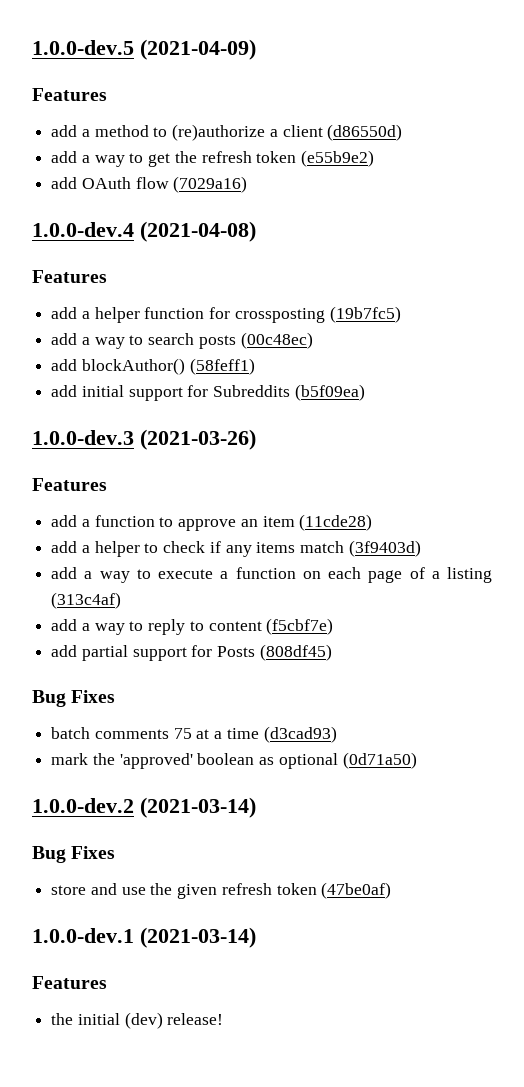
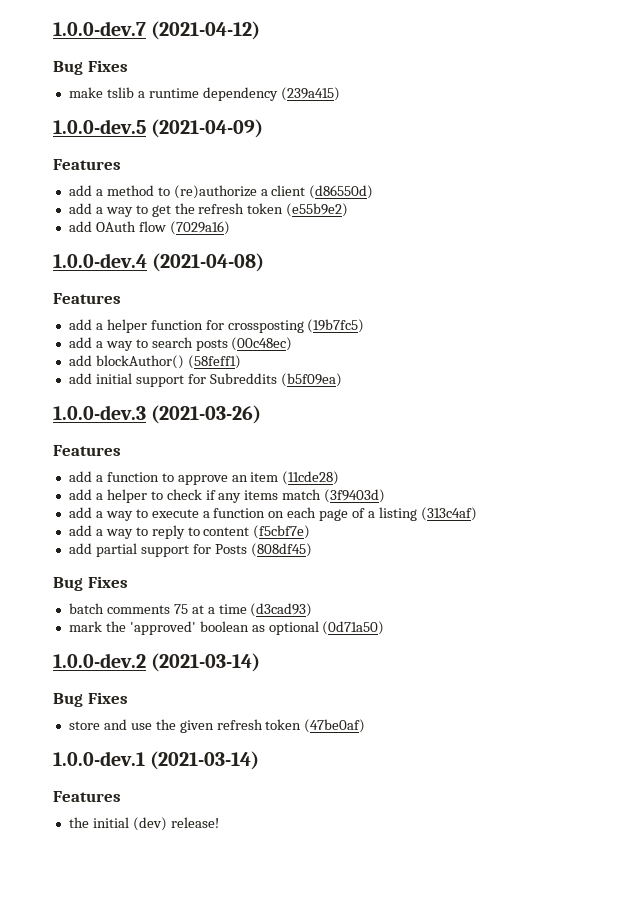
(32, 47) none -> [53,21,261,40] [53,60,128,75] [68,87,340,101] 1.0.0-dev.7 (2021-04-12) // Bug Fixes // make tslib a runtime dependency (239a415) //

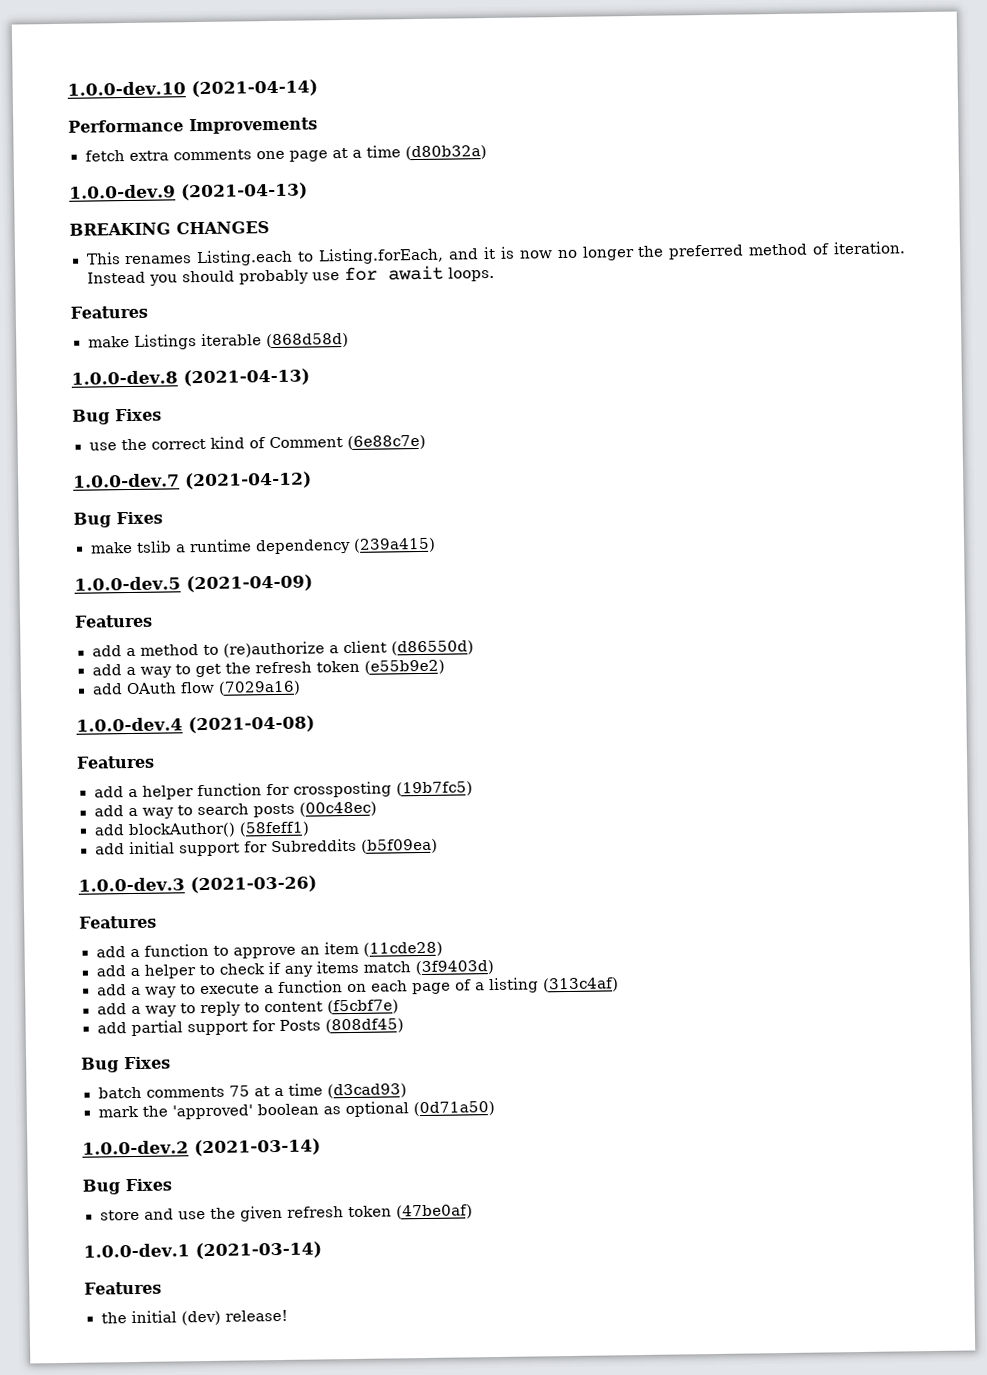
(53, 28) none -> [67,79,318,98] [68,117,318,135] [84,145,487,162] [69,182,308,201] [69,221,270,236] [85,241,906,267] [86,265,495,286] [70,305,148,319] [87,332,349,350] [71,368,310,387] [72,408,162,425] [88,434,426,451] 1.0.0-dev.10 (2021-04-14) // Performance Improvements // fetch extra comments one page at a time (d80b32a) // 1.0.0-dev.9 (2021-04-13) // BREAKING CHANGES // This renames Listing.each to Listing.forEach, and it is now no longer the preferred method of iteration. Instead you should probably use for await loops. // Features // make Listings iterable (868d58d) // 1.0.0-dev.8 (2021-04-13) // Bug Fixes // use the correct kind of Comment (6e88c7e) //

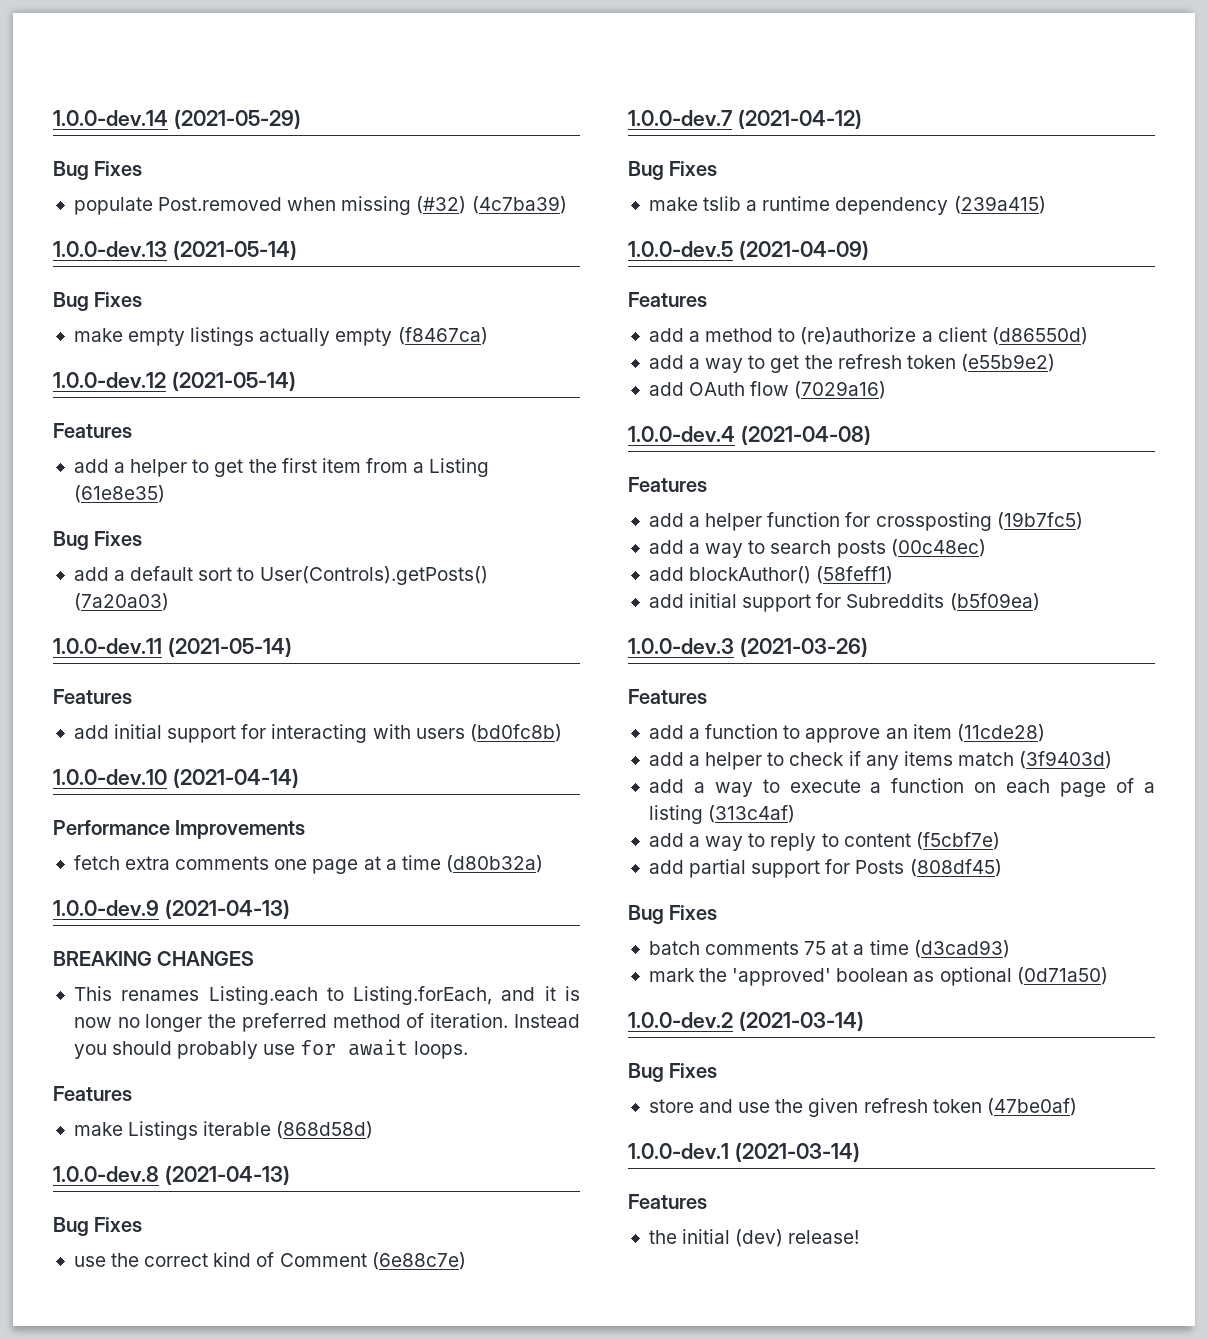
(67, 88) none -> [53,109,301,129] [53,161,143,180] [73,196,567,215] [53,240,297,260] [53,292,143,311] [73,327,488,346] [53,371,296,391] [53,423,132,438] [73,458,490,477] [73,485,165,503] [53,531,143,550] [73,566,488,585] [73,593,169,611] [53,637,292,657] [53,689,132,704] [73,724,562,743] 1.0.0-dev.14 (2021-05-29) // Bug Fixes // populate Post.removed when missing (#32) (4c7ba39) // 1.0.0-dev.13 (2021-05-14) // Bug Fixes // make empty listings actually empty (f8467ca) // 1.0.0-dev.12 (2021-05-14) // Features // add a helper to get the first item from a Listing (61e8e35) // Bug Fixes // add a default sort to User(Controls).getPosts() (7a20a03) // 1.0.0-dev.11 (2021-05-14) // Features // add initial support for interacting with users (bd0fc8b) //

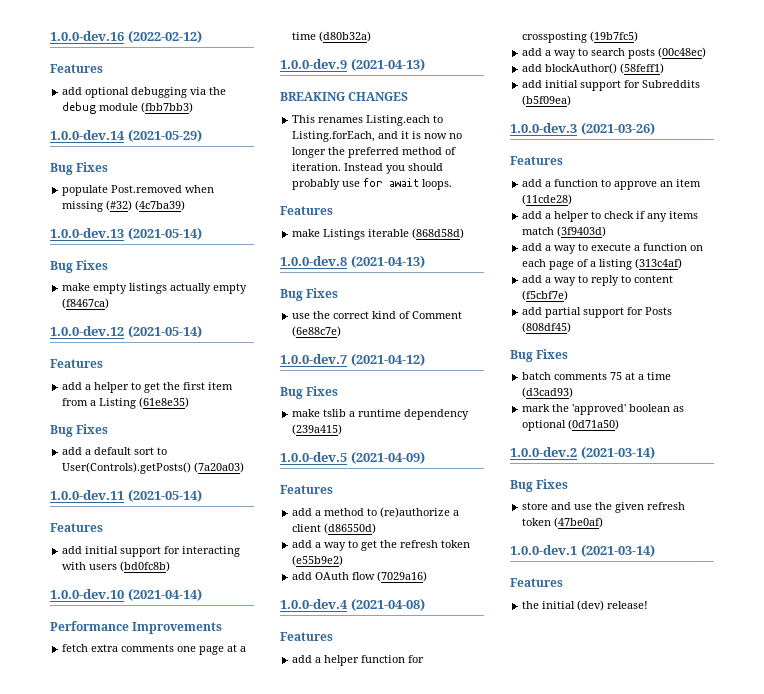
(53, 118) none -> [50,30,202,43] [50,64,103,73] [62,87,227,98] [62,102,194,114] 1.0.0-dev.16 (2022-02-12) // Features // add optional debugging via the debug module (fbb7bb3) //

